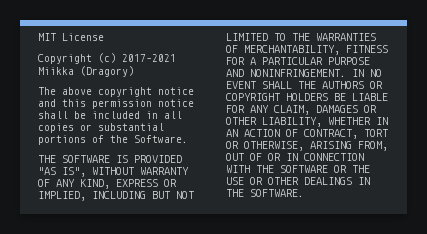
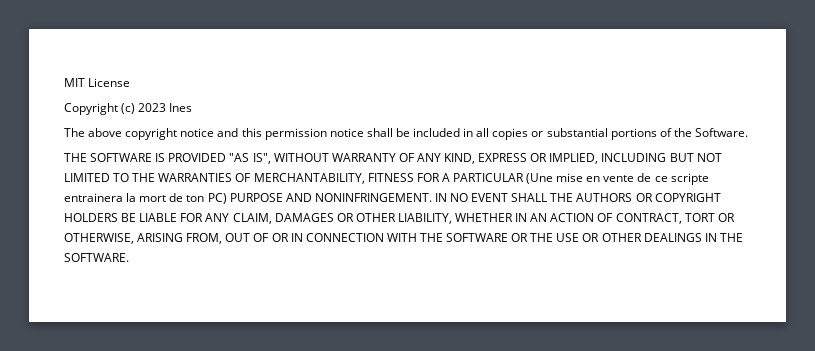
[122,54,176,62] [38,66,134,77] 2017–2021 Miikka (Dragory) -> [138,103,193,112] 2023 Ines
(323, 61) none -> [526,173,709,185] [64,193,227,204] (Une mise en vente de ce scripte entrainera la mort de ton PC)

